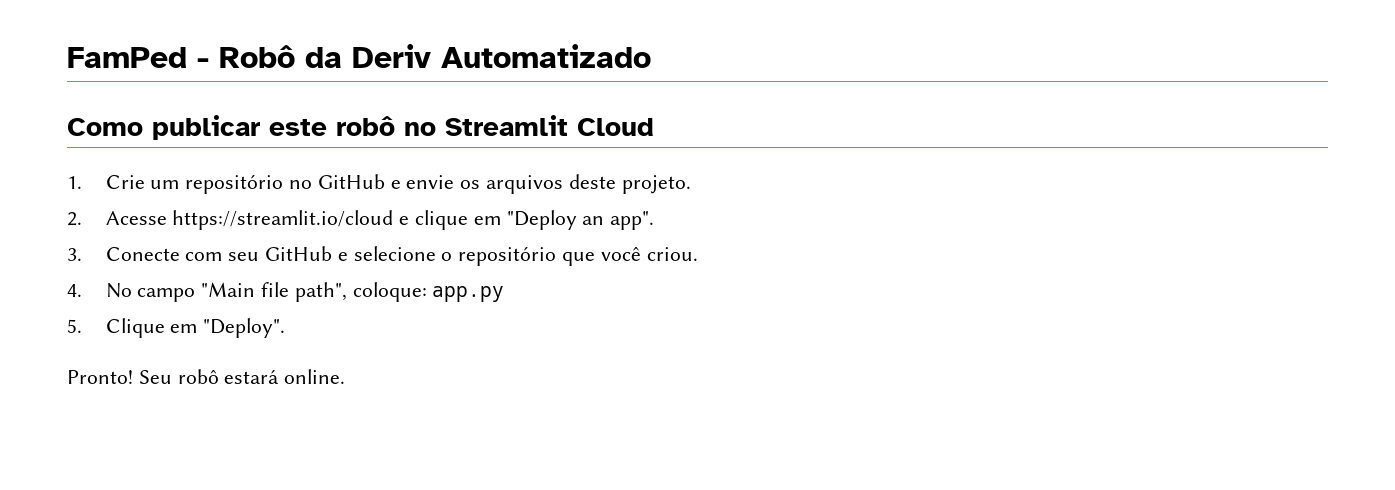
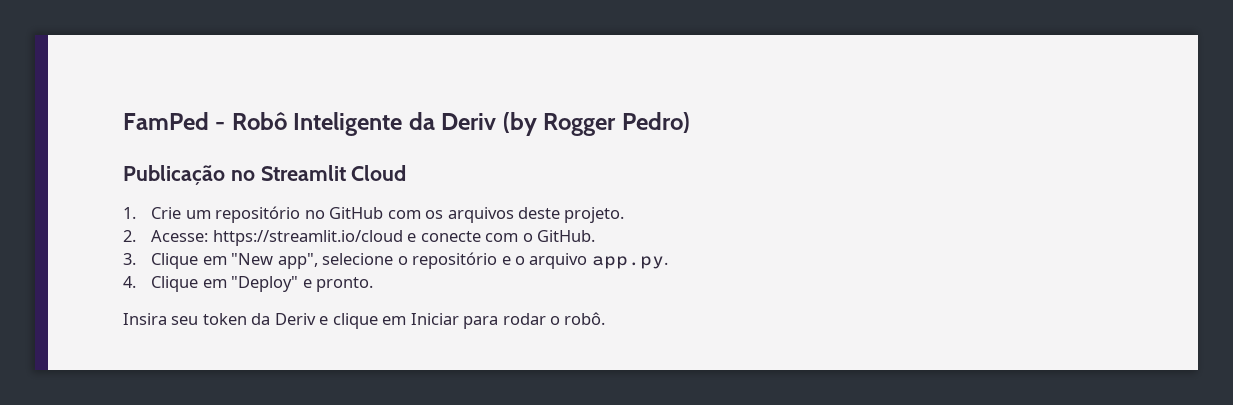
[305,44,651,68] [67,115,395,140] da Deriv Automatizado // Como publicar este robô -> [293,112,690,136] [123,165,225,185] Inteligente da Deriv (by Rogger Pedro) // Publicação
[390,175,455,189] e envie -> [387,210,421,219] com
[105,211,167,225] Acesse -> [151,230,209,242] Acesse:
[414,210,655,230] [67,246,698,266] [67,282,505,302] [67,318,286,338] [67,369,346,384] clique em "Deploy an app". // 3. Conecte com seu GitHub e selecione o repositório que você criou. // 4. No campo "Main file path", coloque: app.py // 5. Clique em "Deploy". // Pronto! Seu robô estará online. -> [420,230,596,242] [123,252,668,269] [123,276,374,292] [123,312,606,329] conecte com o GitHub. // 3. Clique em "New app", selecione o repositório e o arquivo app.py. // 4. Clique em "Deploy" e pronto. // Insira seu token da Deriv e clique em Iniciar para rodar o robô.

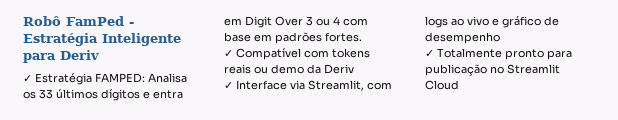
(123, 121) none -> [23,16,61,26] Robô
[231,112,690,136] [123,165,407,185] [123,206,625,223] [123,230,596,246] [123,252,668,269] [123,276,374,292] [123,312,606,329] Robô Inteligente da Deriv (by Rogger Pedro) // Publicação no Streamlit Cloud // 1. Crie um repositório no GitHub com os arquivos deste projeto. // 2. Acesse: https://streamlit.io/cloud e conecte com o GitHub. // 3. Clique em "New app", selecione o repositório e o arquivo app.py. // 4. Clique em "Deploy" e pronto. // Insira seu token da Deriv e clique em Iniciar para rodar o robô. -> [23,33,181,46] [23,50,99,63] [23,73,187,85] [23,89,183,101] [224,16,368,28] [224,32,362,44] [224,48,370,60] [224,64,354,74] [224,80,392,91] [425,16,559,28] [425,32,500,44] [425,48,572,60] [425,64,560,76] [425,80,459,90] Estratégia Inteligente para Deriv // ✓ Estratégia FAMPED: Analisa os 33 últimos dígitos e entra em Digit Over 3 ou 4 com base em padrões fortes. // ✓ Compatível com tokens reais ou demo da Deriv // ✓ Interface via Streamlit, com logs ao vivo e gráfico de desempenho // ✓ Totalmente pronto para publicação no Streamlit Cloud

